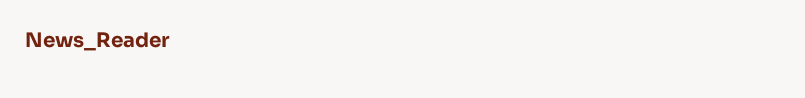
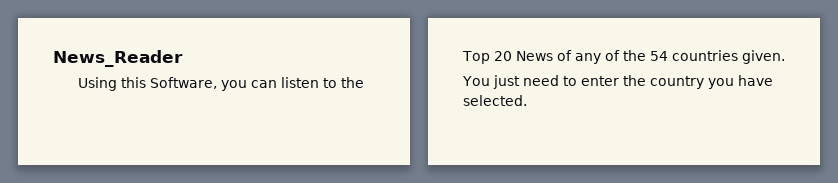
(170, 41) none -> [77,77,364,91] [462,50,785,64] [462,75,773,89] [463,95,527,106] // Using this Software, you can listen to the Top 20 News of any of the 54 countries given. // You just need to enter the country you have selected.

